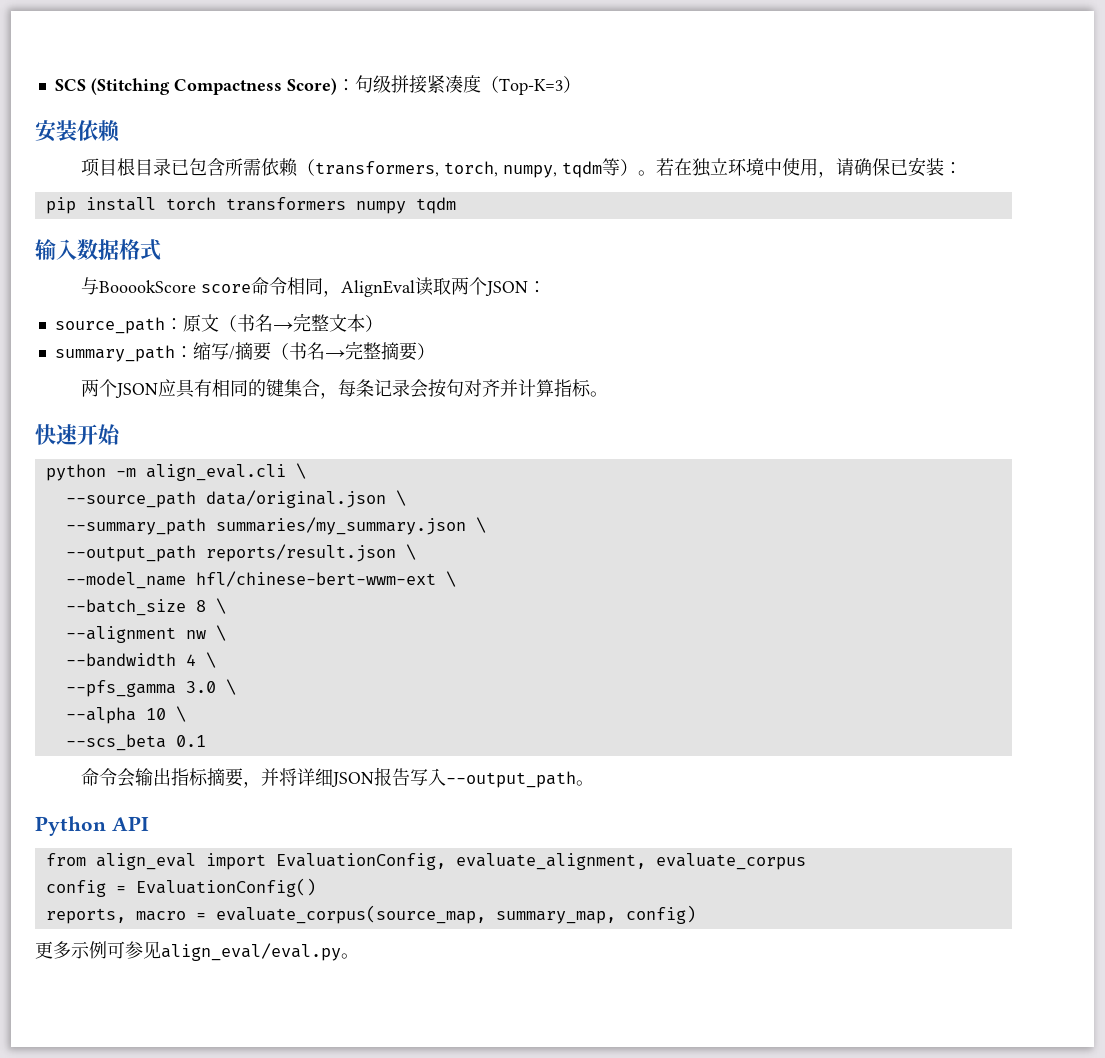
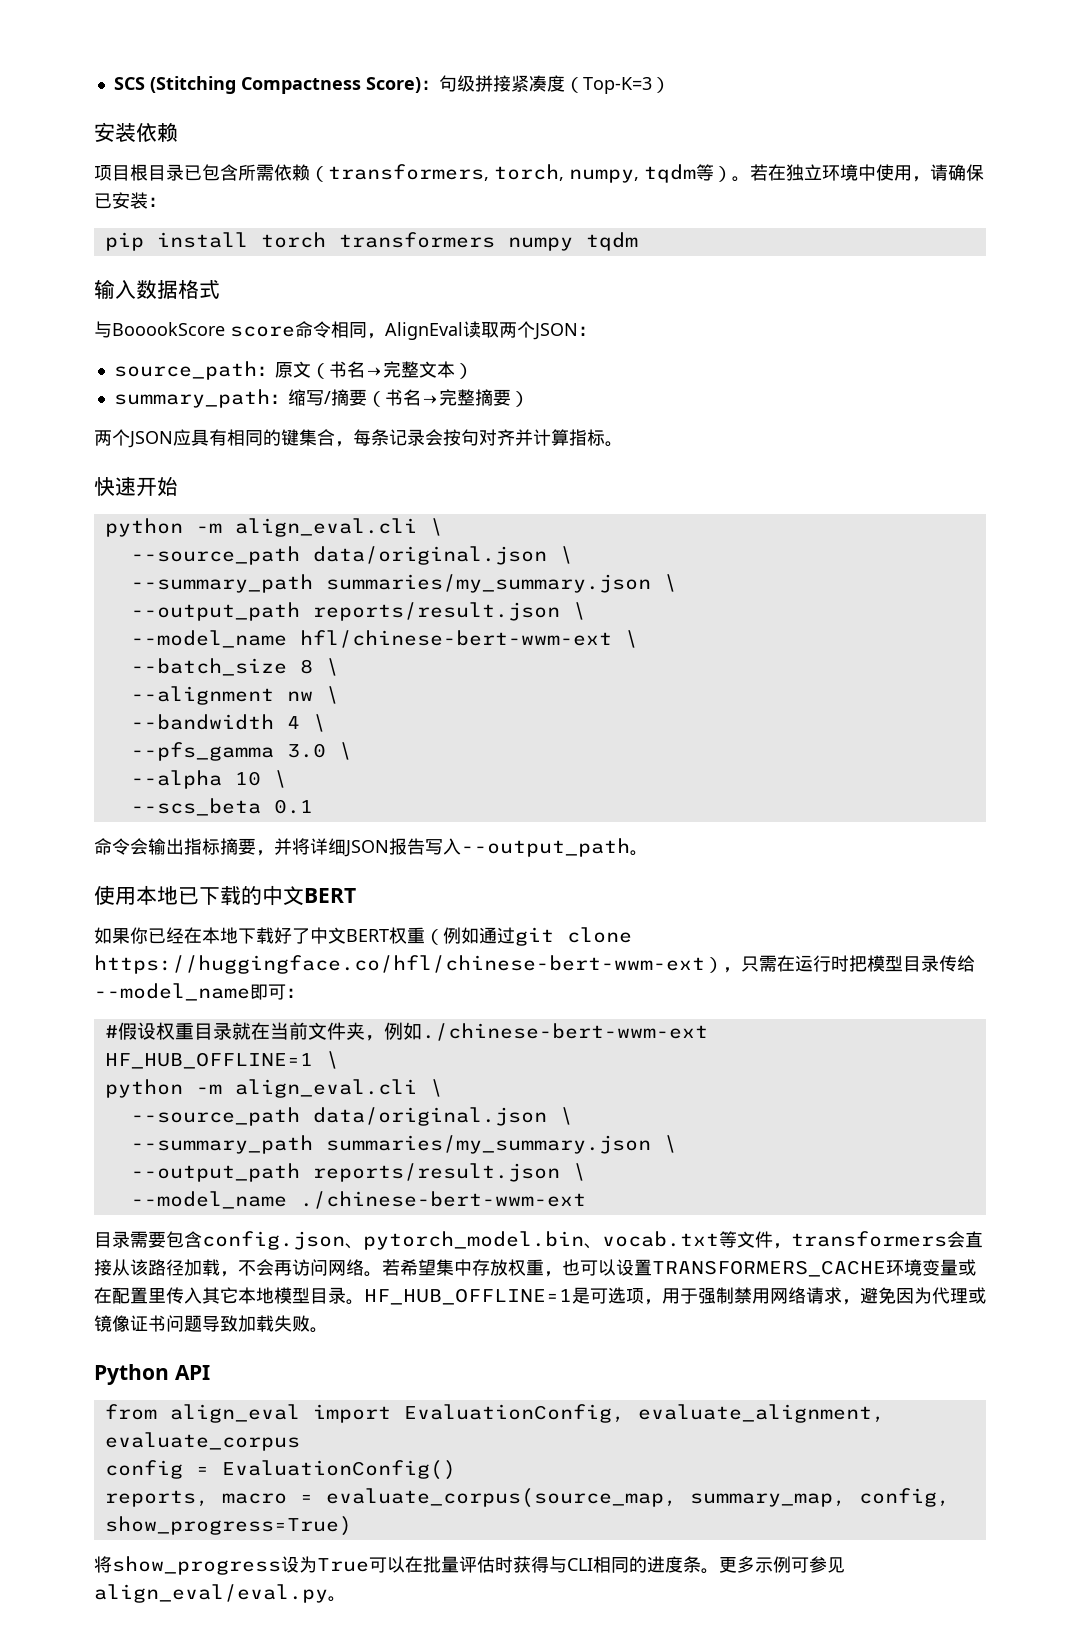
(595, 783) none -> [94,885,356,906] [94,927,632,946] [94,955,975,974] [94,983,304,1001] [104,1022,708,1041] [104,1051,339,1069] [104,1079,443,1098] [130,1107,573,1126] [130,1135,677,1154] [130,1163,586,1182] [130,1191,586,1209] [94,1231,983,1250] [94,1259,976,1277] [94,1287,986,1305] [94,1315,328,1333] // 使用本地已下载的中文BERT // 如果你已经在本地下载好了中文BERT权重（例如通过git clone https://huggingface.co/hfl/chinese-bert-wwm-ext），只需在运行时把模型目录传给--model_name即可： // #假设权重目录就在当前文件夹，例如./chinese-bert-wwm-ext // HF_HUB_OFFLINE=1 \ // python -m align_eval.cli \ // --source_path data/original.json \ // --summary_path summaries/my_summary.json \ // --output_path reports/result.json \ // --model_name ./chinese-bert-wwm-ext // 目录需要包含config.json、pytorch_model.bin、vocab.txt等文件，transformers会直接从该路径加载，不会再访问网络。若希望集中存放权重，也可以设置TRANSFORMERS_CACHE环境变量或在配置里传入其它本地模型目录。HF_HUB_OFFLINE=1是可选项，用于强制禁用网络请求，避免因为代理或镜像证书问题导致加载失败。
[625,905,696,924] config) // -> [858,1488,950,1507] [104,1516,352,1536] [94,1556,719,1575] config, show_progress=True) // 将show_progress设为True可以在批量评估时获得与CLI相同的进度条。

